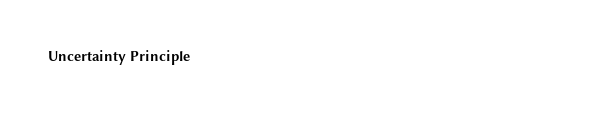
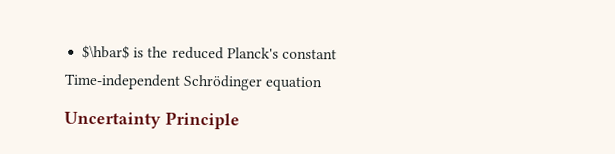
(48, 57) none -> [82,44,337,60] [64,73,323,92] $\hbar$ is the reduced Planck's constant // Time-independent Schrödinger equation //

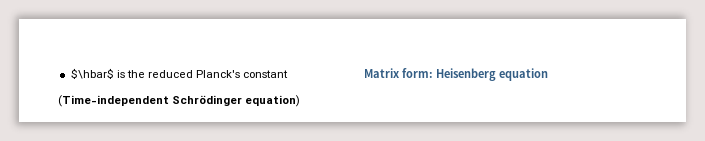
[64,73,264,91] Time-independent Schrödinger -> [58,95,301,107] [364,68,496,81] (Time-independent Schrödinger equation) // Matrix form: Heisenberg
[64,111,240,130] // Uncertainty Principle -> (548, 74) none

